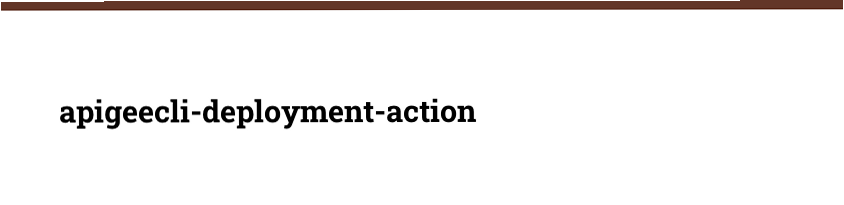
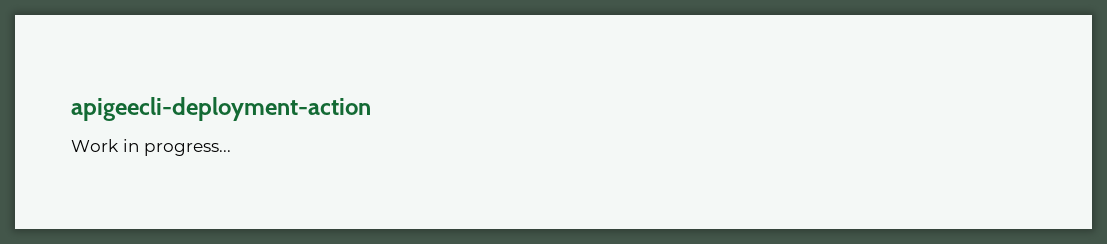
(477, 113) none -> [71,139,232,156] // Work in progress...

